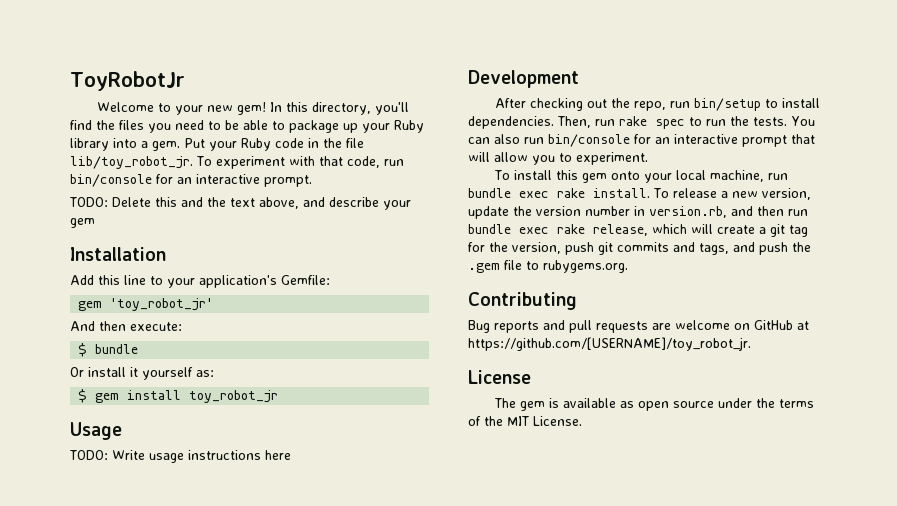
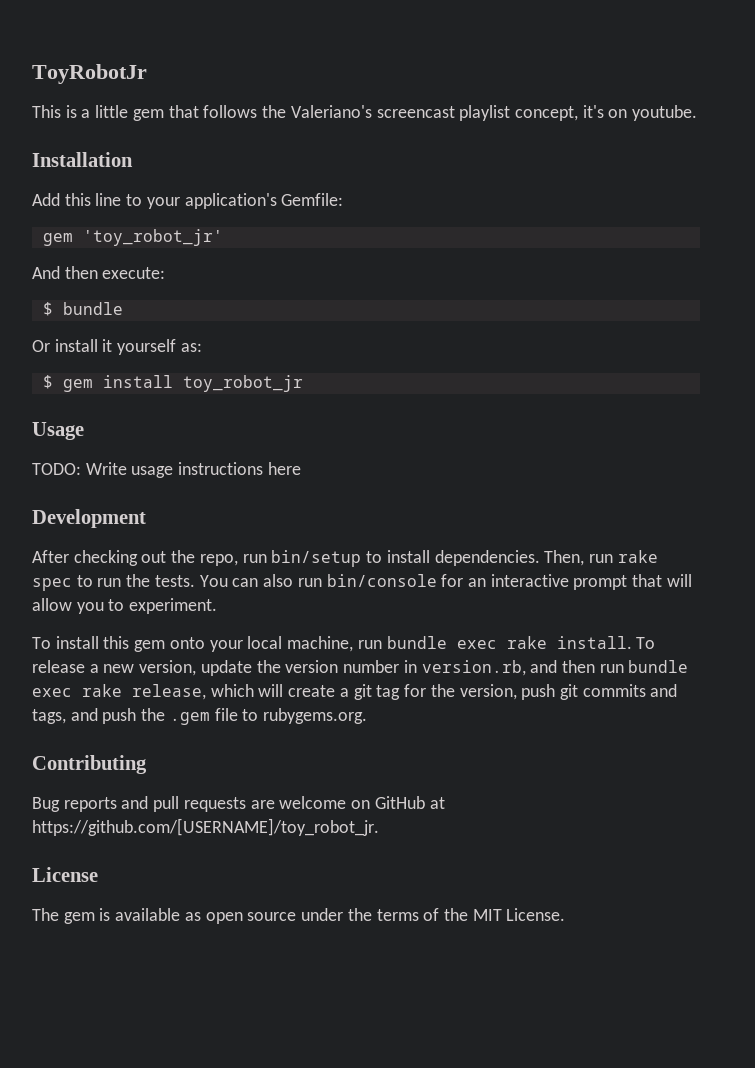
[96,102,409,115] [70,120,424,133] [70,138,364,151] [70,156,404,169] [70,174,312,187] [69,197,411,210] [70,218,95,228] Welcome to your new gem! In this directory, you'll find the files you need to be able to package up your Ruby library into a gem. Put your Ruby code in the file lib/toy_robot_jr. To experiment with that code, run bin/console for an interactive prompt. // TODO: Delete this and the text above, and describe your gem -> [32,105,698,121] This is a little gem that follows the Valeriano's screencast playlist concept, it's on youtube.

